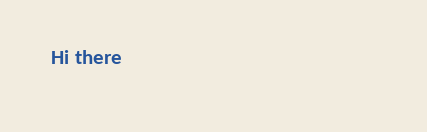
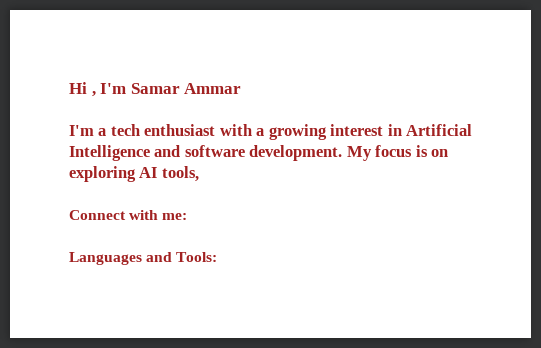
[74,50,122,64] there -> [91,83,242,97] [69,124,473,140] [69,145,449,161] [69,166,199,182] [69,210,188,220] [69,252,218,265] , I'm Samar Ammar // I'm a tech enthusiast with a growing interest in Artificial Intelligence and software development. My focus is on exploring AI tools, // Connect with me: // Languages and Tools:

